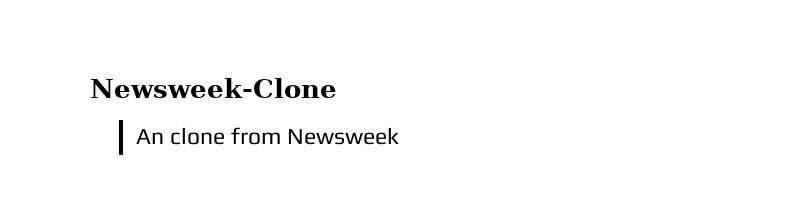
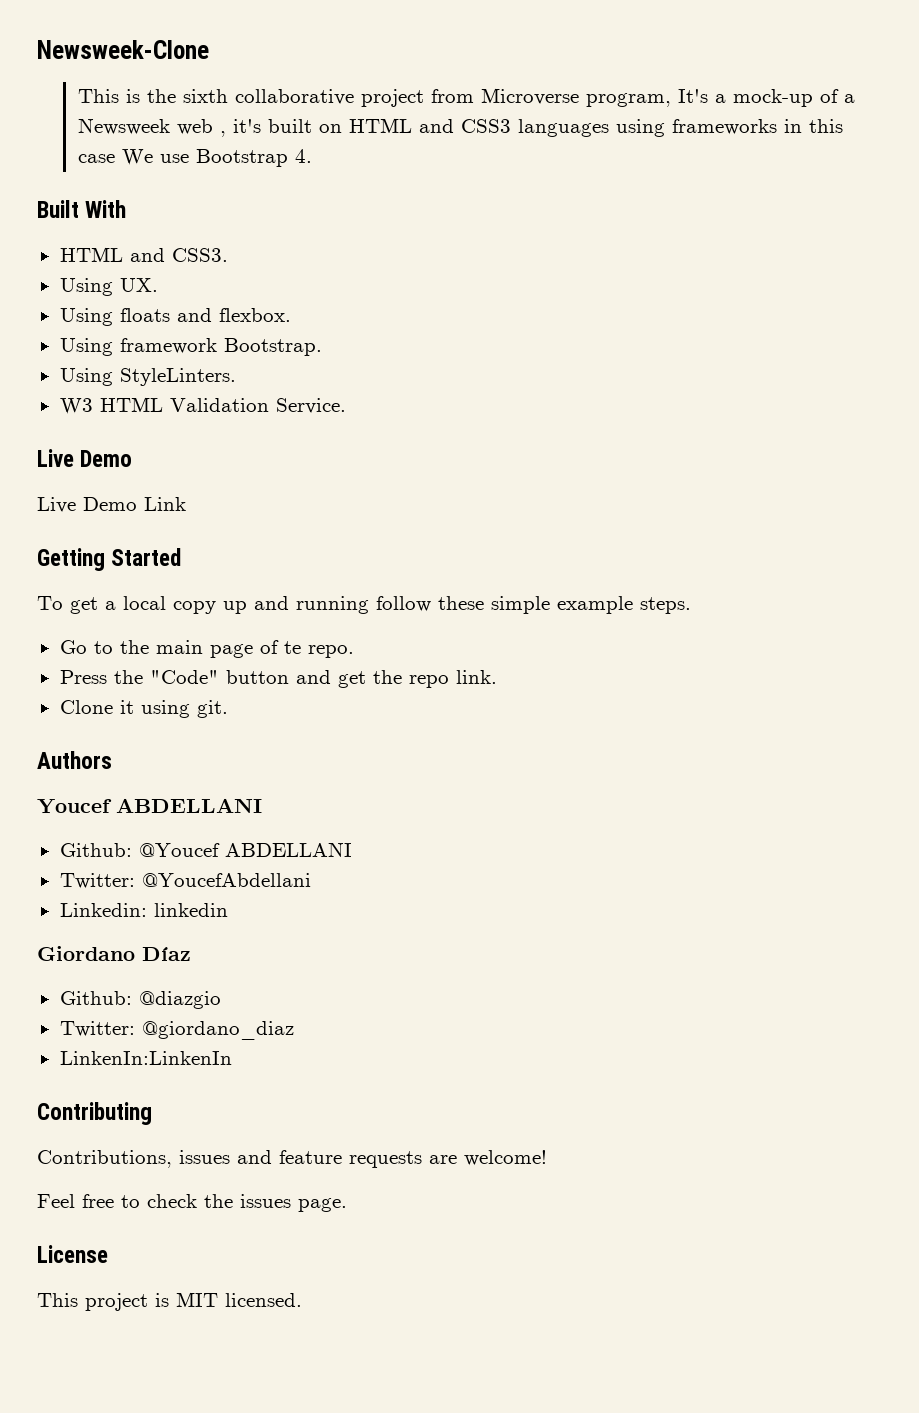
[135,127,400,145] An clone from Newsweek -> [77,88,855,107] [77,118,843,137] [77,149,312,167] [37,200,127,218] [59,247,228,262] [59,278,158,296] [59,308,291,326] [59,338,322,356] [59,368,236,386] [59,397,346,414] [37,449,133,467] [37,497,186,513] [37,548,182,571] [37,596,691,614] [59,640,354,658] [59,670,497,688] [59,700,228,718] [37,751,112,769] [37,798,262,814] [59,842,352,857] [59,873,311,889] [59,903,228,917] [37,946,191,961] [59,991,221,1009] [59,1021,294,1040] [59,1051,232,1065] [37,1102,152,1125] [37,1150,547,1168] [37,1194,347,1212] [37,1245,108,1263] [37,1292,302,1311] This is the sixth collaborative project from Microverse program, It's a mock-up of a Newsweek web , it's built on HTML and CSS3 languages using frameworks in this case We use Bootstrap 4. // Built With // HTML and CSS3. // Using UX. // Using floats and flexbox. // Using framework Bootstrap. // Using StyleLinters. // W3 HTML Validation Service. // Live Demo // Live Demo Link // Getting Started // To get a local copy up and running follow these simple example steps. // Go to the main page of te repo. // Press the "Code" button and get the repo link. // Clone it using git. // Authors // Youcef ABDELLANI // Github: @Youcef ABDELLANI // Twitter: @YoucefAbdellani // Linkedin: linkedin // Giordano Díaz // Github: @diazgio // Twitter: @giordano_diaz // LinkenIn:LinkenIn // Contributing // Contributions, issues and feature requests are welcome! // Feel free to check the issues page. // License // This project is MIT licensed.

